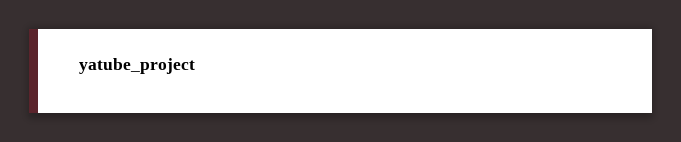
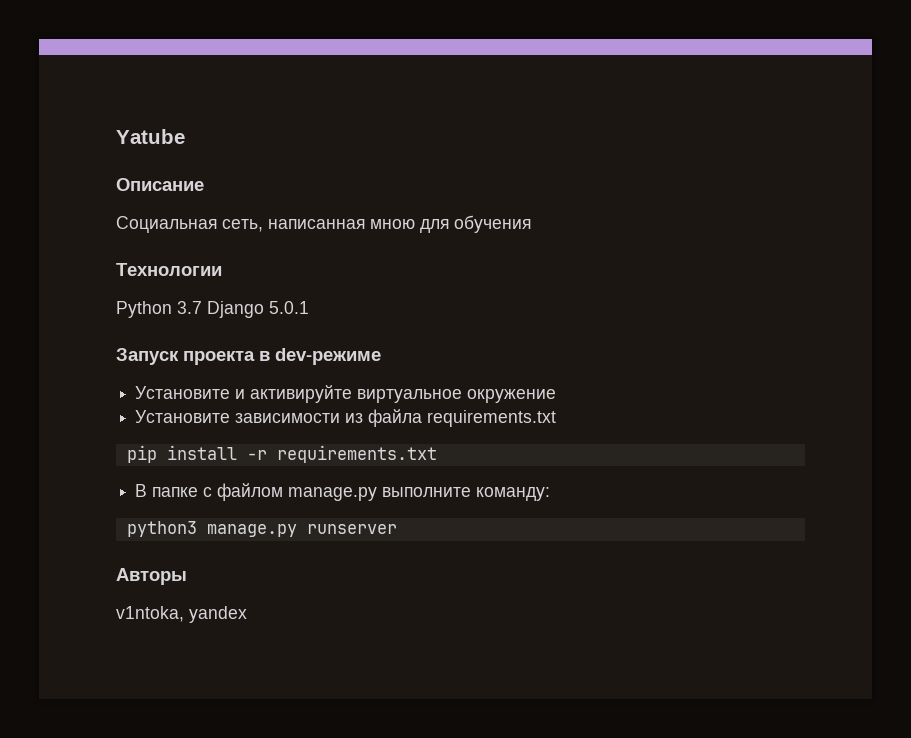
[79,58,195,74] yatube_project -> [116,129,185,144] [116,178,204,191] [116,215,531,233] [116,263,222,276] [116,301,309,318] [116,348,381,365] [135,385,557,403] [135,409,557,427] [126,445,437,463] [135,483,551,501] [126,521,397,537] [116,568,187,585] [116,606,247,623] Yatube // Описание // Социальная сеть, написанная мною для обучения // Технологии // Python 3.7 Django 5.0.1 // Запуск проекта в dev-режиме // Установите и активируйте виртуальное окружение // Установите зависимости из файла requirements.txt // pip install -r requirements.txt // В папке с файлом manage.py выполните команду: // python3 manage.py runserver // Авторы // v1ntoka, yandex

